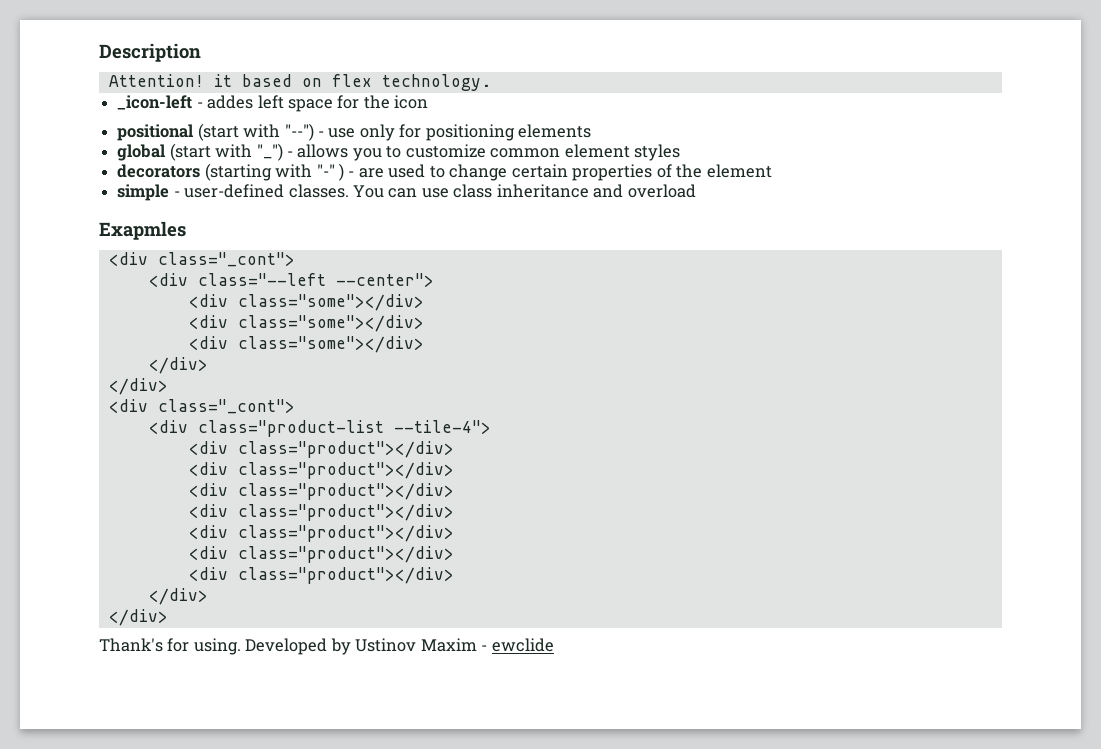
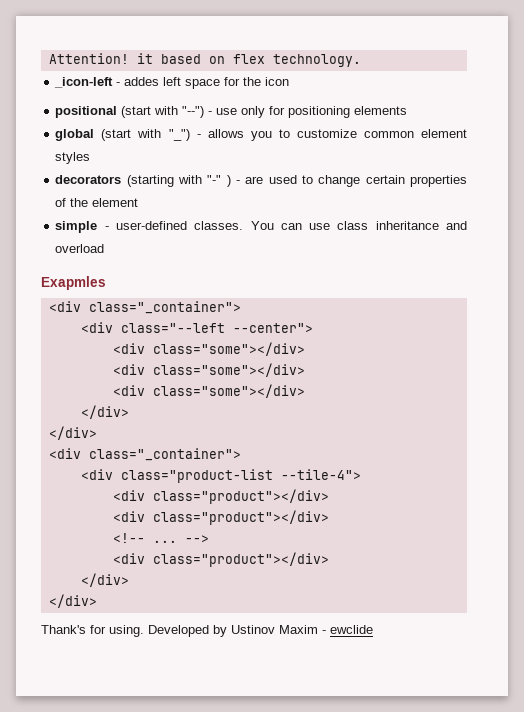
[99,43,201,62] Description // -> (48, 58) none
[157,252,295,267] class="_cont"> -> [88,301,241,314] class="_container">
[157,399,295,414] class="_cont"> -> [88,448,241,461] class="_container">
[188,483,454,500] [188,504,454,521] [188,525,454,542] [188,546,454,563] <div class="product"></div> // <div class="product"></div> // <div class="product"></div> // <div class="product"></div> -> [112,533,209,543] <!-- ... -->

